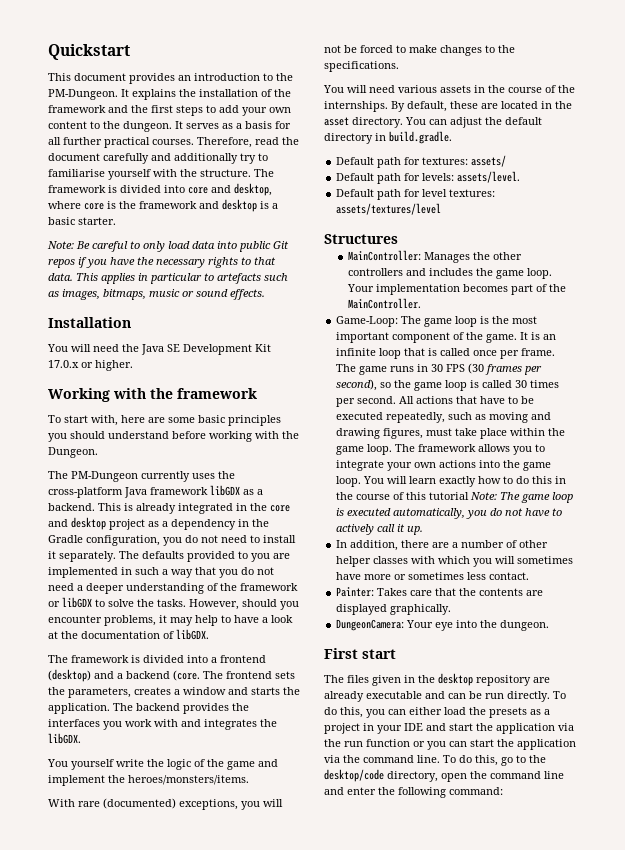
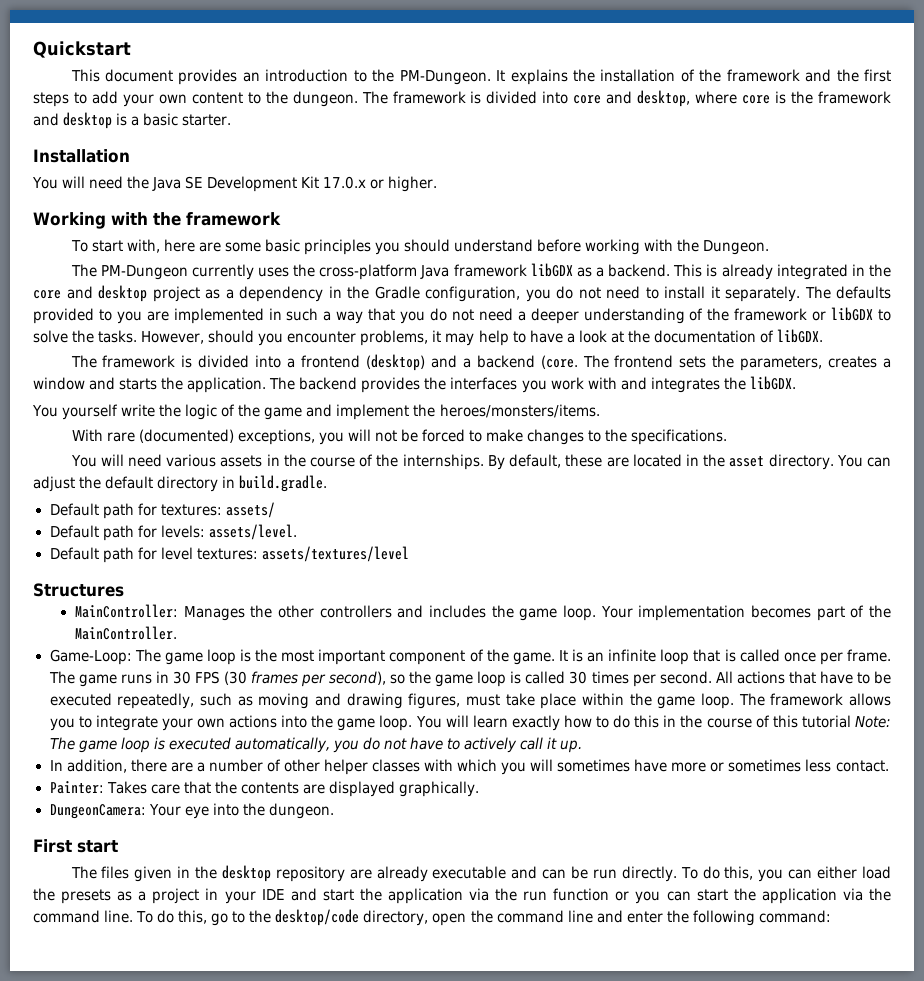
[175,121,291,129] [48,137,299,148] [48,153,268,164] [48,169,251,180] It serves as a basis for all further practical courses. Therefore, read the document carefully and additionally try to familiarise yourself with the structure. -> (358, 99) none
[47,241,289,252] [48,257,276,268] [48,273,288,284] [48,289,265,300] // Note: Be careful to only load data into public Git repos if you have the necessary rights to that data. This applies in particular to artefacts such as images, bitmaps, music or sound effects. -> (232, 120) none

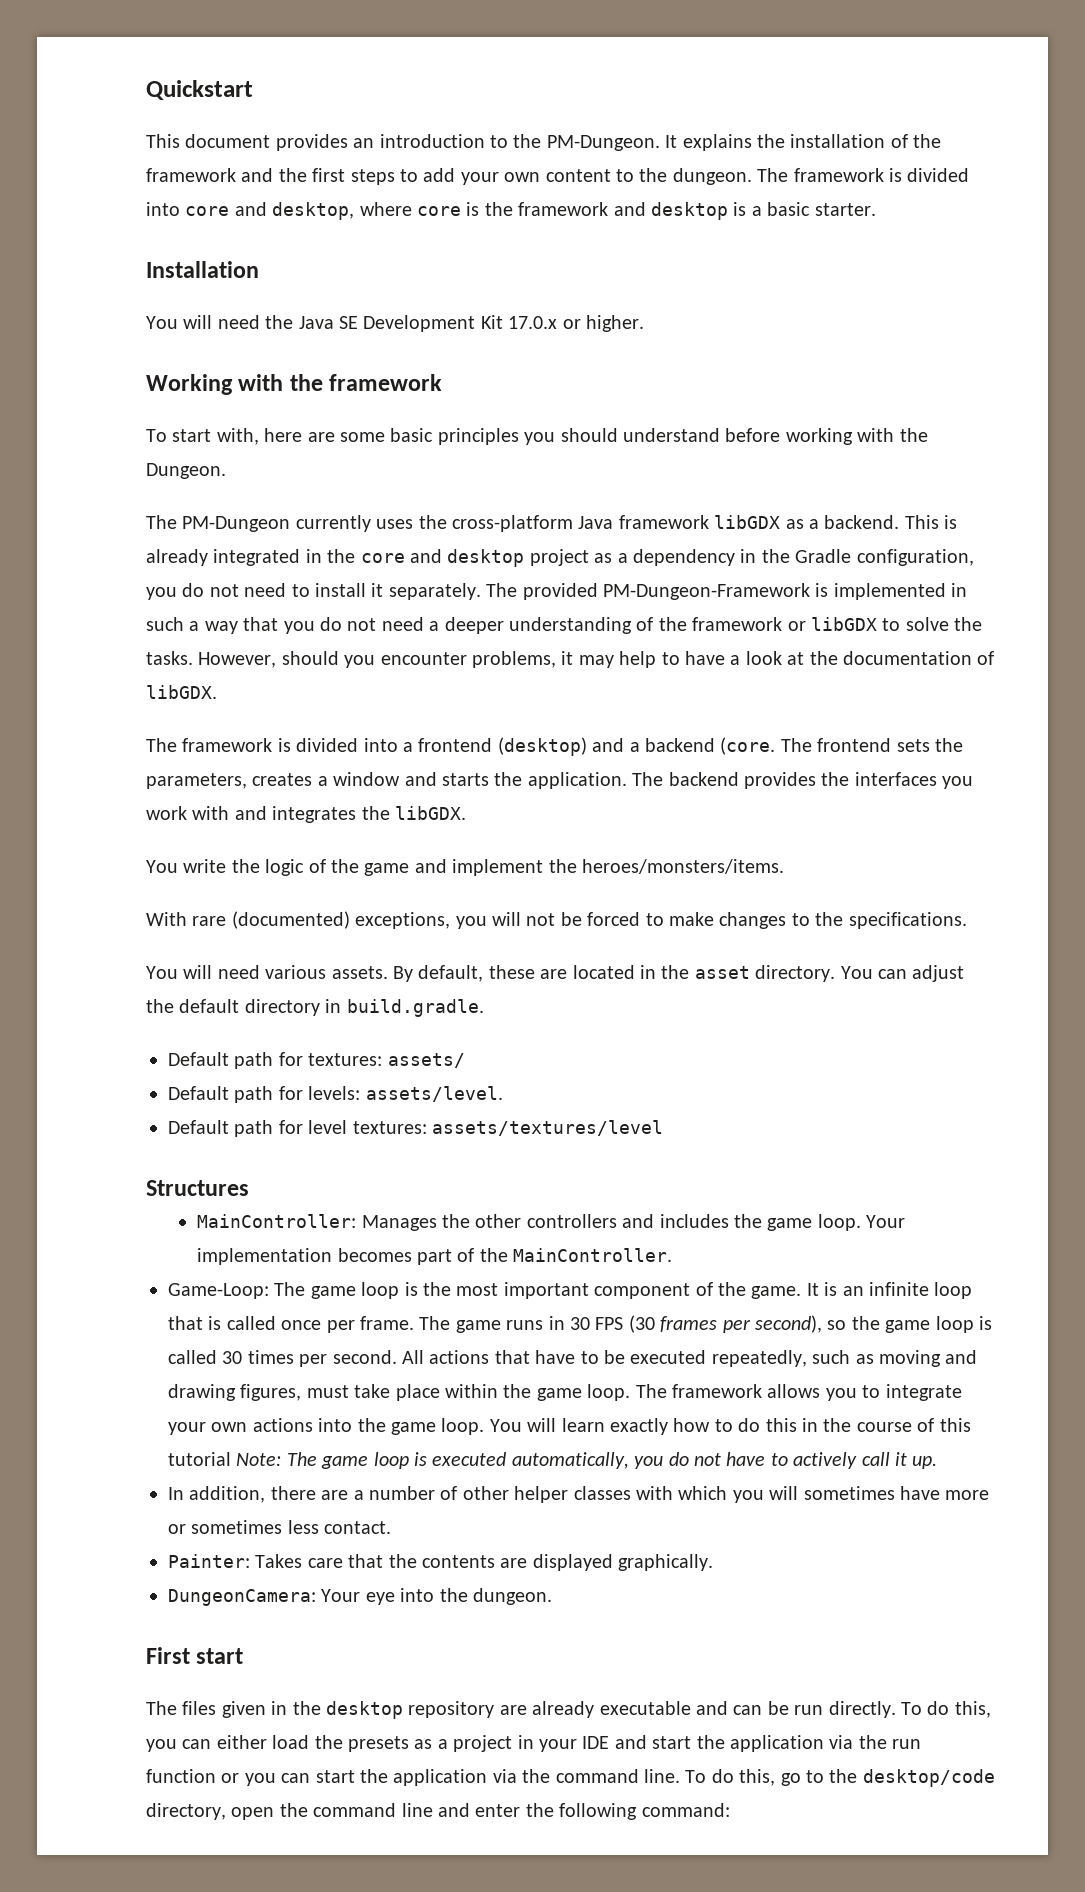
[836,286,892,299] [33,308,169,324] defaults provided to you are -> [522,583,829,600] provided PM-Dungeon-Framework is
[62,404,119,420] yourself -> (178, 866) none
[220,454,484,470] assets in the course of the internships. -> [331,966,388,979] assets.

